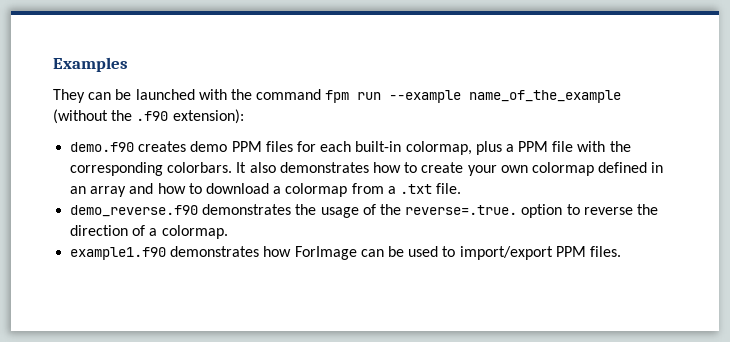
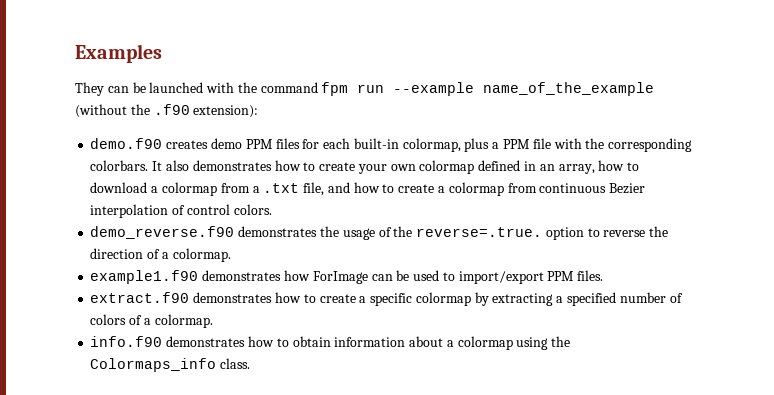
[90,183,154,197] array and -> [558,164,595,174] array,
[436,183,462,194] file. -> [303,182,646,196] [90,204,272,218] file, and how to create a colormap from continuous Bezier interpolation of control colors.
(621, 251) none -> [90,292,683,306] [90,314,213,328] [90,336,571,350] [90,358,251,372] // extract.f90 demonstrates how to create a specific colormap by extracting a specified number of colors of a colormap. // info.f90 demonstrates how to obtain information about a colormap using the Colormaps_info class.

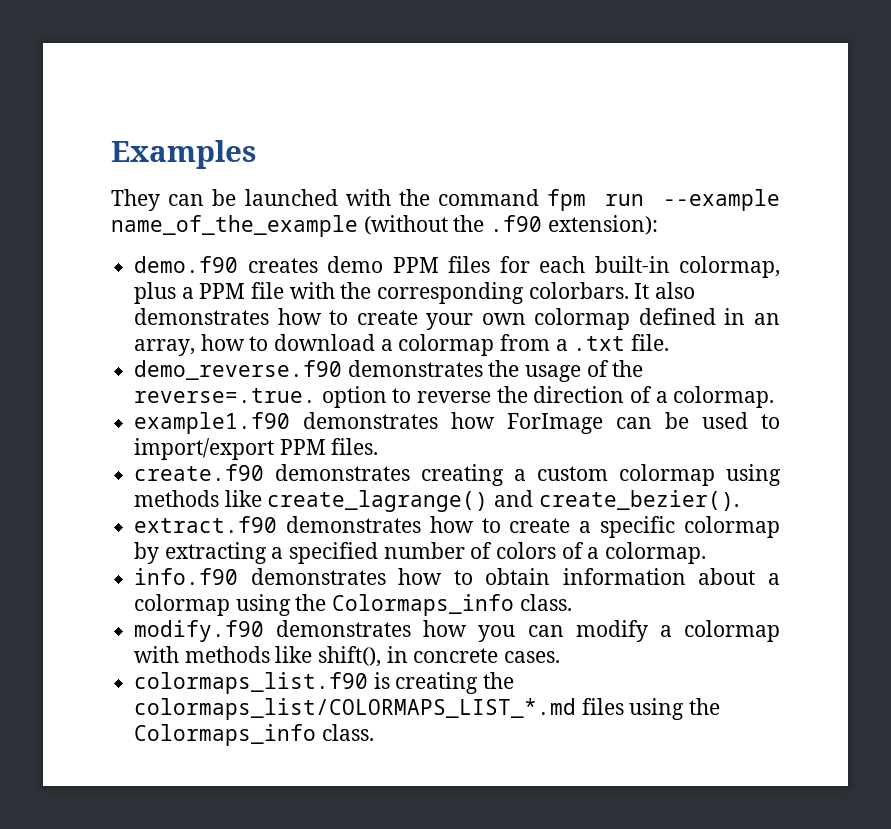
[303,182,646,196] [90,204,272,218] file, and how to create a colormap from continuous Bezier interpolation of control colors. -> [631,334,670,351] file.
(604, 275) none -> [134,464,781,486] [134,490,739,512] // create.f90 demonstrates creating a custom colormap using methods like create_lagrange() and create_bezier().
(251, 363) none -> [134,620,780,642] [134,646,561,667] [134,672,515,694] [134,698,721,720] [134,724,374,746] // modify.f90 demonstrates how you can modify a colormap with methods like shift(), in concrete cases. // colormaps_list.f90 is creating the colormaps_list/COLORMAPS_LIST_*.md files using the Colormaps_info class.

